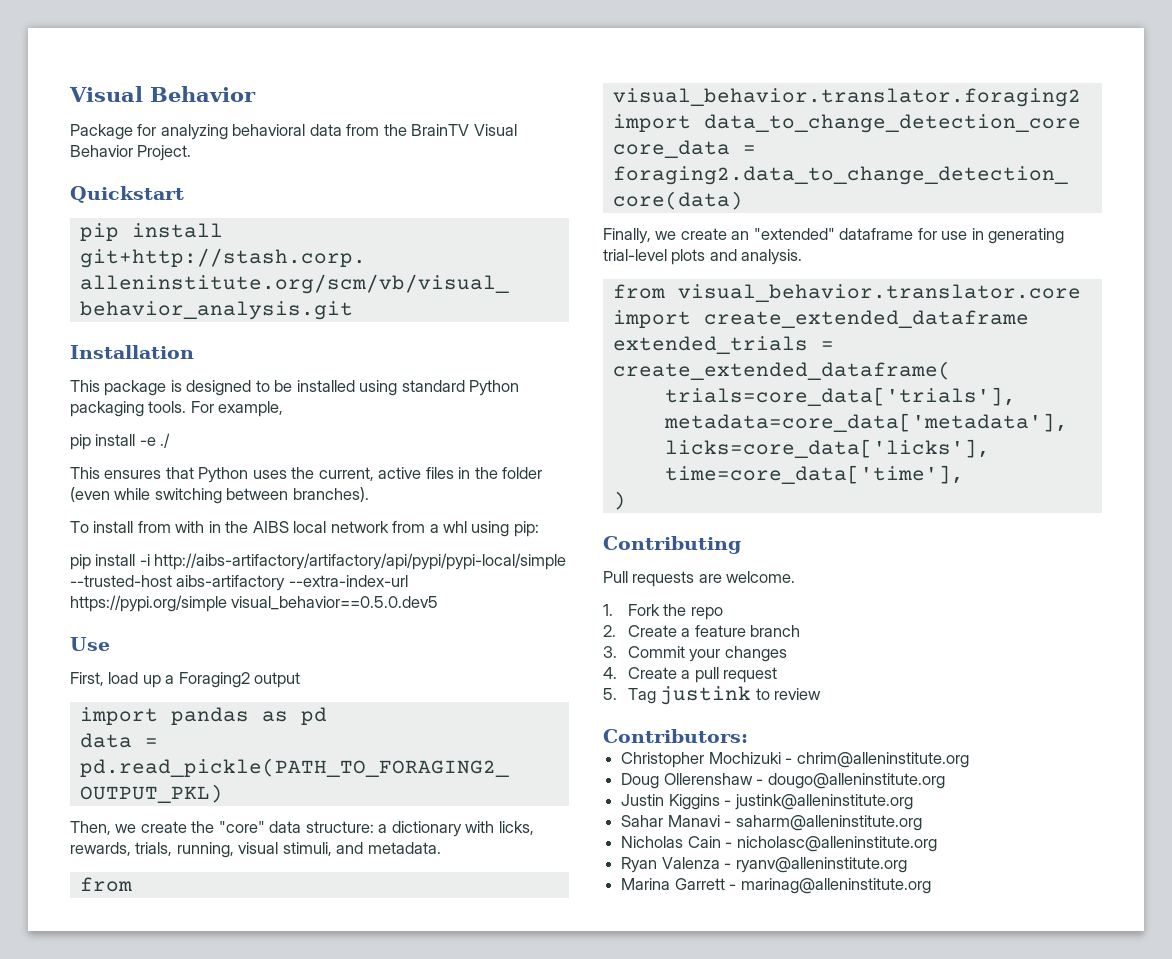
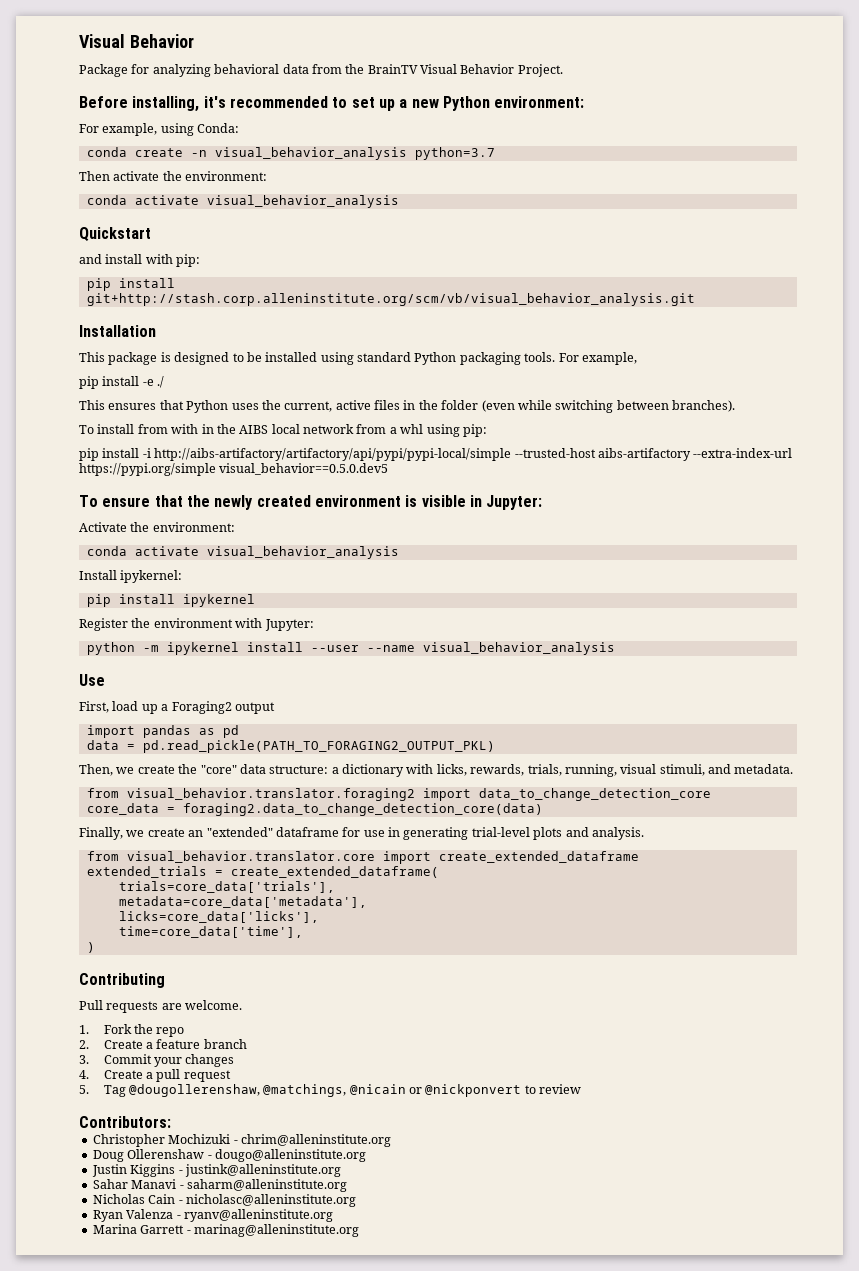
[70,186,184,203] Quickstart -> [79,96,585,112] [79,123,240,136] [86,147,495,160] [79,171,268,181] [86,195,399,208] [79,227,151,241] [79,254,201,267] Before installing, it's recommended to set up a new Python environment: // For example, using Conda: // conda create -n visual_behavior_analysis python=3.7 // Then activate the environment: // conda activate visual_behavior_analysis // Quickstart // and install with pip:
(439, 603) none -> [79,495,543,510] [79,522,235,532] [86,546,399,559] [79,570,183,583] [86,594,255,607] [79,618,314,631] [86,642,615,655] // To ensure that the newly created environment is visible in Jupyter: // Activate the environment: // conda activate visual_behavior_analysis // Install ipykernel: // pip install ipykernel // Register the environment with Jupyter: // python -m ipykernel install --user --name visual_behavior_analysis
[660,686,752,705] justink -> [128,1084,522,1097] @dougollerenshaw, @matchings, @nicain or @nickponvert

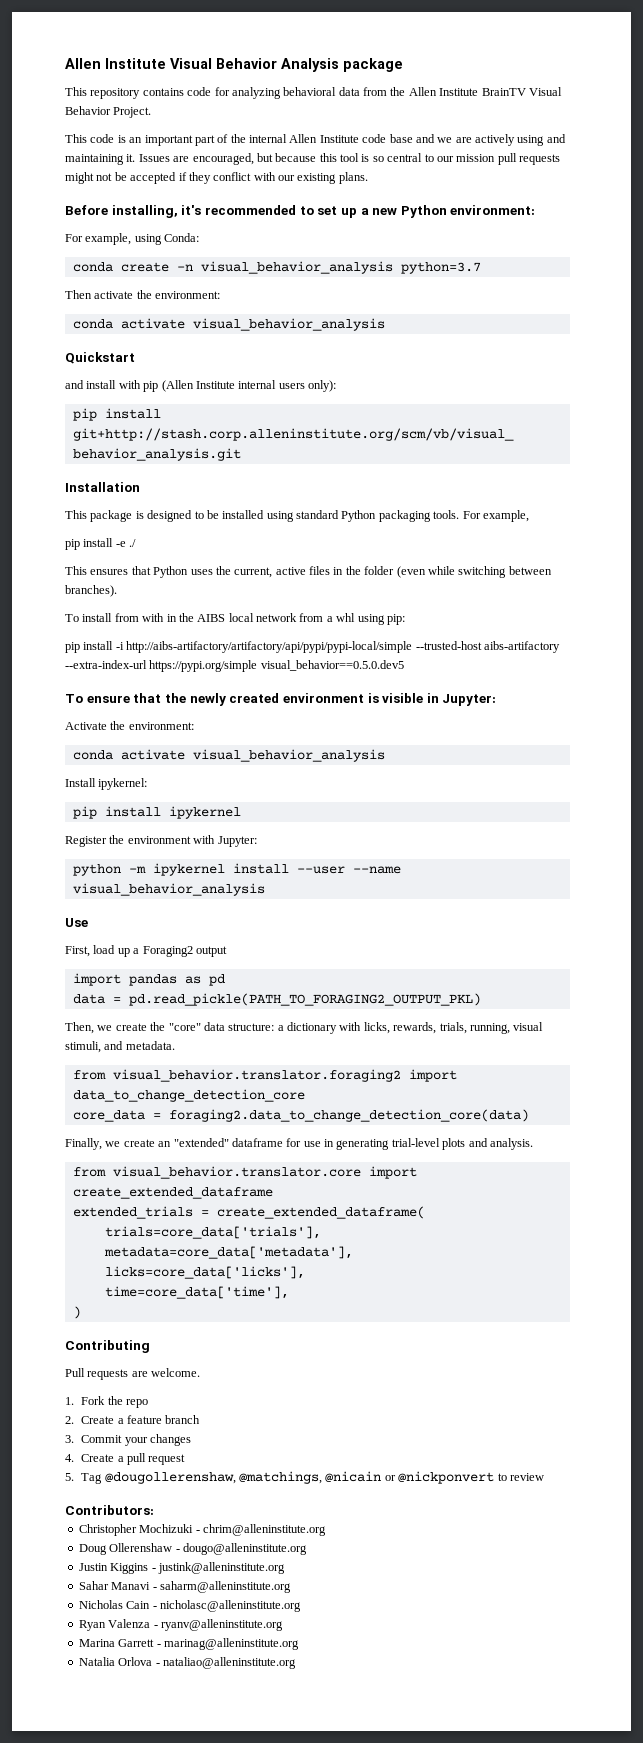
[79,34,194,48] [79,64,128,77] Visual Behavior // Package -> [65,58,403,72] [65,87,212,99] Allen Institute Visual Behavior Analysis package // This repository contains code
(365, 69) none -> [408,87,479,96] Allen Institute
(563, 70) none -> [65,134,566,146] [65,153,560,165] [65,172,368,184] // This code is an important part of the internal Allen Institute code base and we are actively using and maintaining it. Issues are encouraged, but because this tool is so central to our mission pull requests might not be accepted if they conflict with our existing plans.
[176,254,201,267] pip: -> [143,380,336,392] pip (Allen Institute internal users only):
(359, 1230) none -> [78,1657,296,1669] // Natalia Orlova - nataliao@alleninstitute.org

